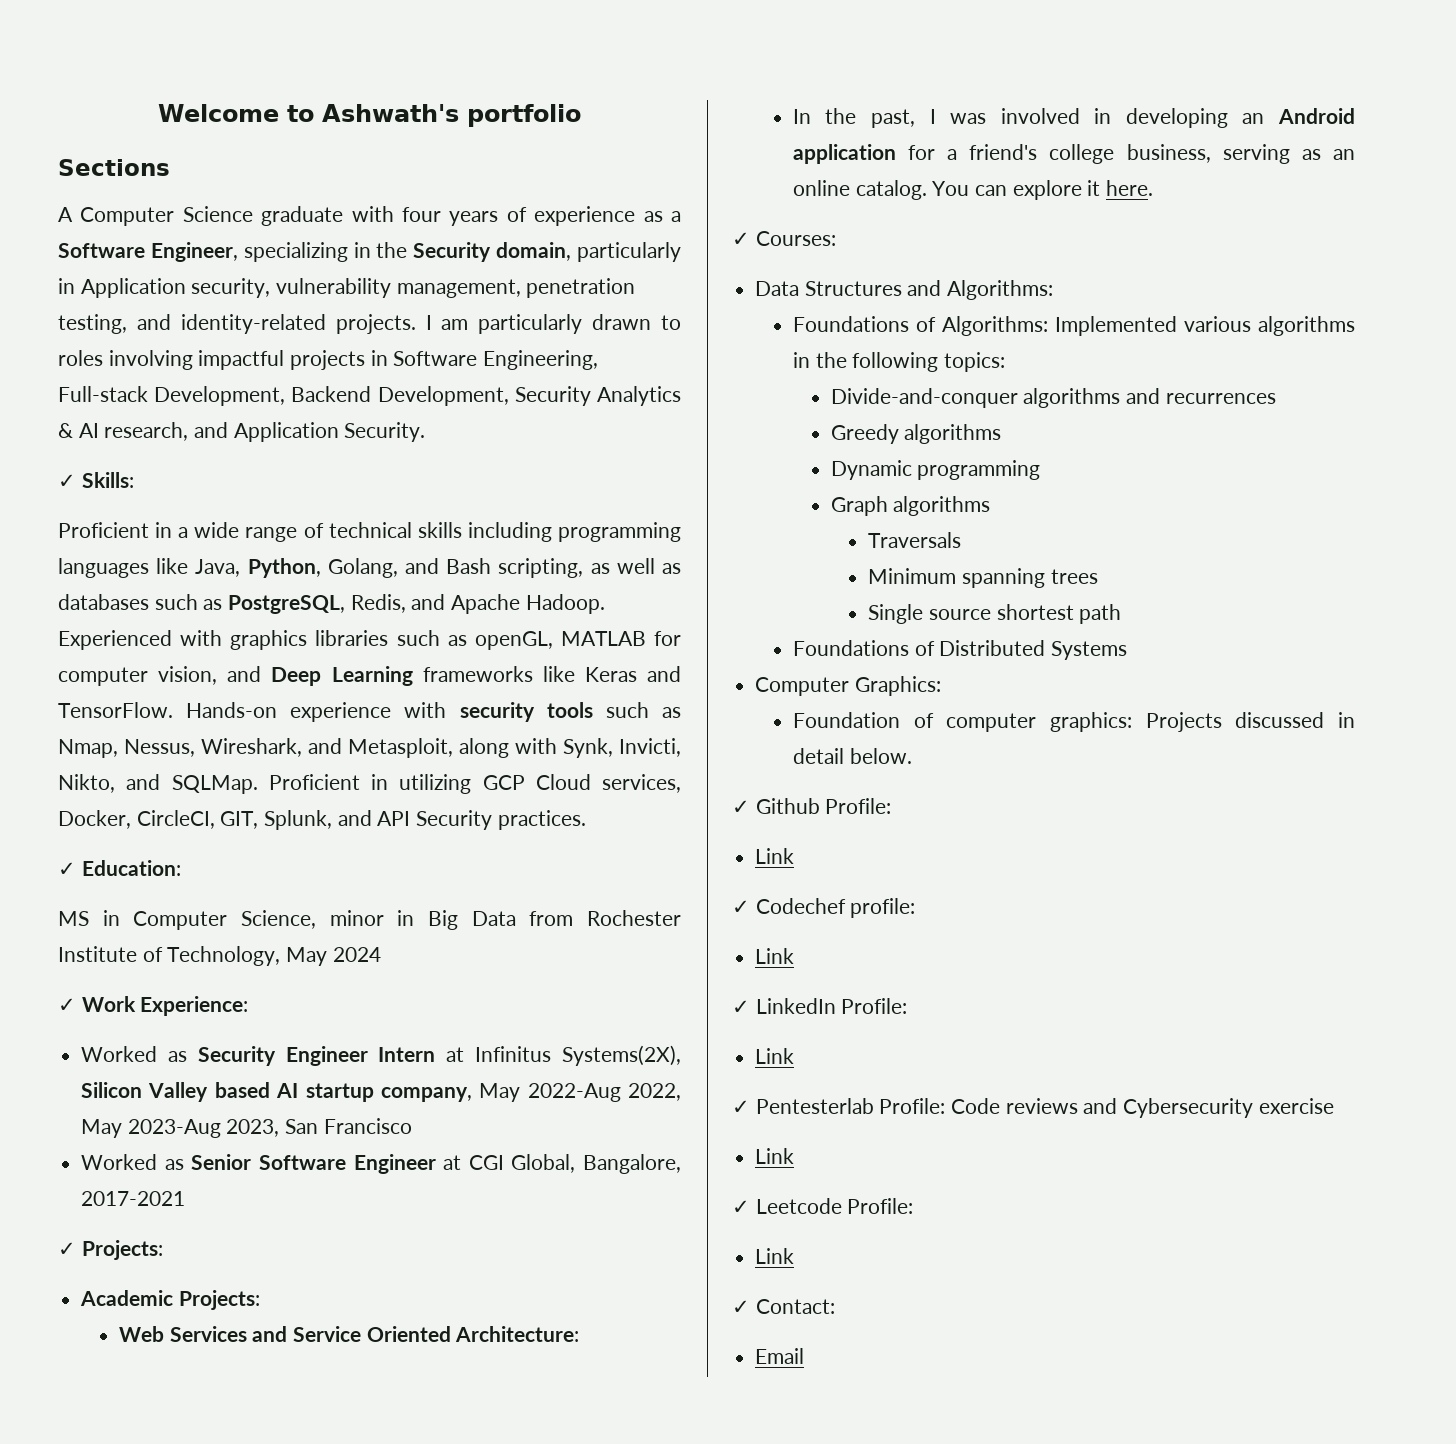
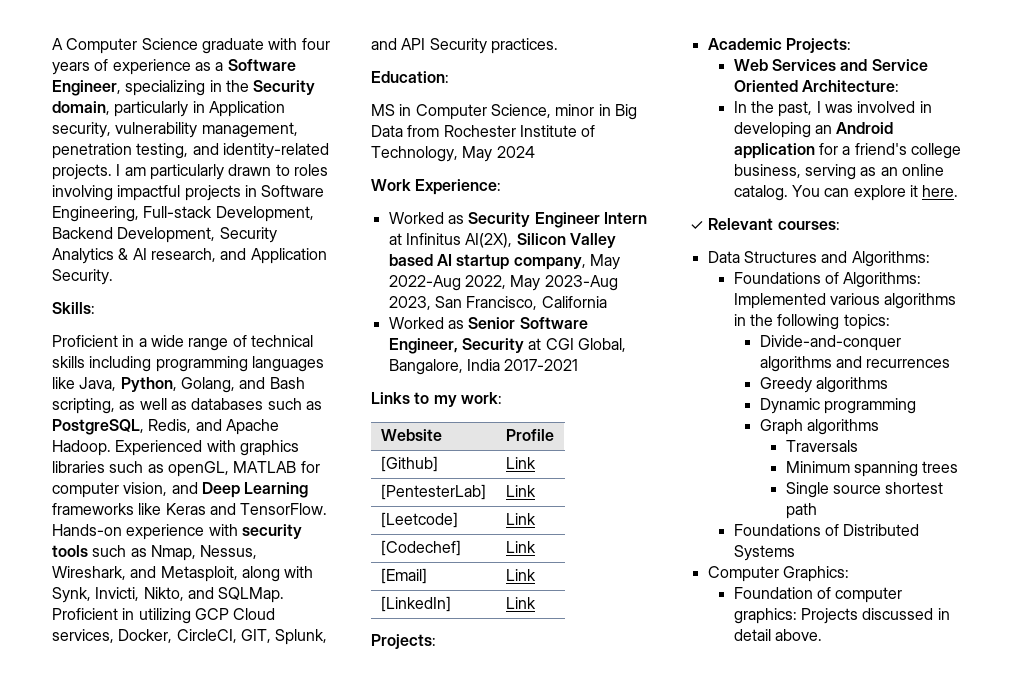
[158,104,581,127] [58,159,170,176] Welcome to Ashwath's portfolio // Sections // -> (52, 44) none
[58,474,76,488] ✓ -> (113, 277) none
[58,862,76,876] ✓ -> (558, 46) none
[58,998,76,1012] ✓ -> (535, 152) none
[562,1045,681,1066] Systems(2X), -> [465,233,513,248] AI(2X),
[323,1118,412,1134] Francisco -> [466,296,607,310] Francisco, California
[353,1154,436,1174] Engineer -> [388,338,524,354] Engineer, Security
(681, 1164) none -> [466,359,500,371] India
[58,1242,76,1256] ✓ -> [371,392,502,407] [380,429,442,441] [505,429,554,441] [380,456,438,472] [505,457,536,469] [380,484,486,500] [505,485,536,497] [380,512,458,528] [505,513,536,525] [380,540,461,556] [505,541,536,553] [380,568,427,584] [505,569,536,581] [380,596,451,612] [505,597,536,609] Links to my work: // Website | Profile // [Github] | Link // [PentesterLab] | Link // [Leetcode] | Link // [Codechef] | Link // [Email] | Link // [LinkedIn] | Link //
[755,231,836,246] Courses: -> [708,218,840,230] Relevant courses:
[849,748,912,764] [732,798,892,814] [755,848,795,864] [732,898,916,918] [755,948,795,964] [732,998,908,1014] [755,1048,795,1064] [732,1098,1334,1118] [755,1148,795,1164] [732,1198,914,1214] [755,1248,795,1264] [732,1299,835,1314] [755,1348,805,1364] below. // ✓ Github Profile: // Link // ✓ Codechef profile: // Link // ✓ LinkedIn Profile: // Link // ✓ Pentesterlab Profile: Code reviews and Cybersecurity exercise // Link // ✓ Leetcode Profile: // Link // ✓ Contact: // Email -> [774,629,822,641] above.

